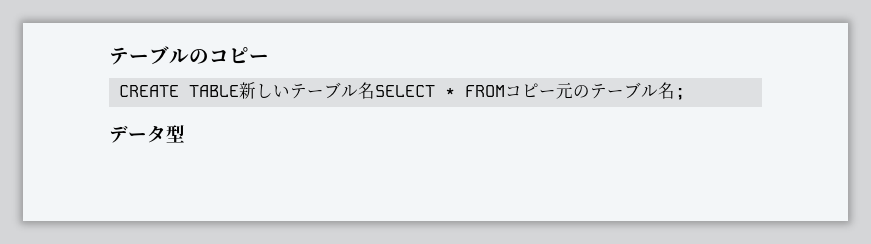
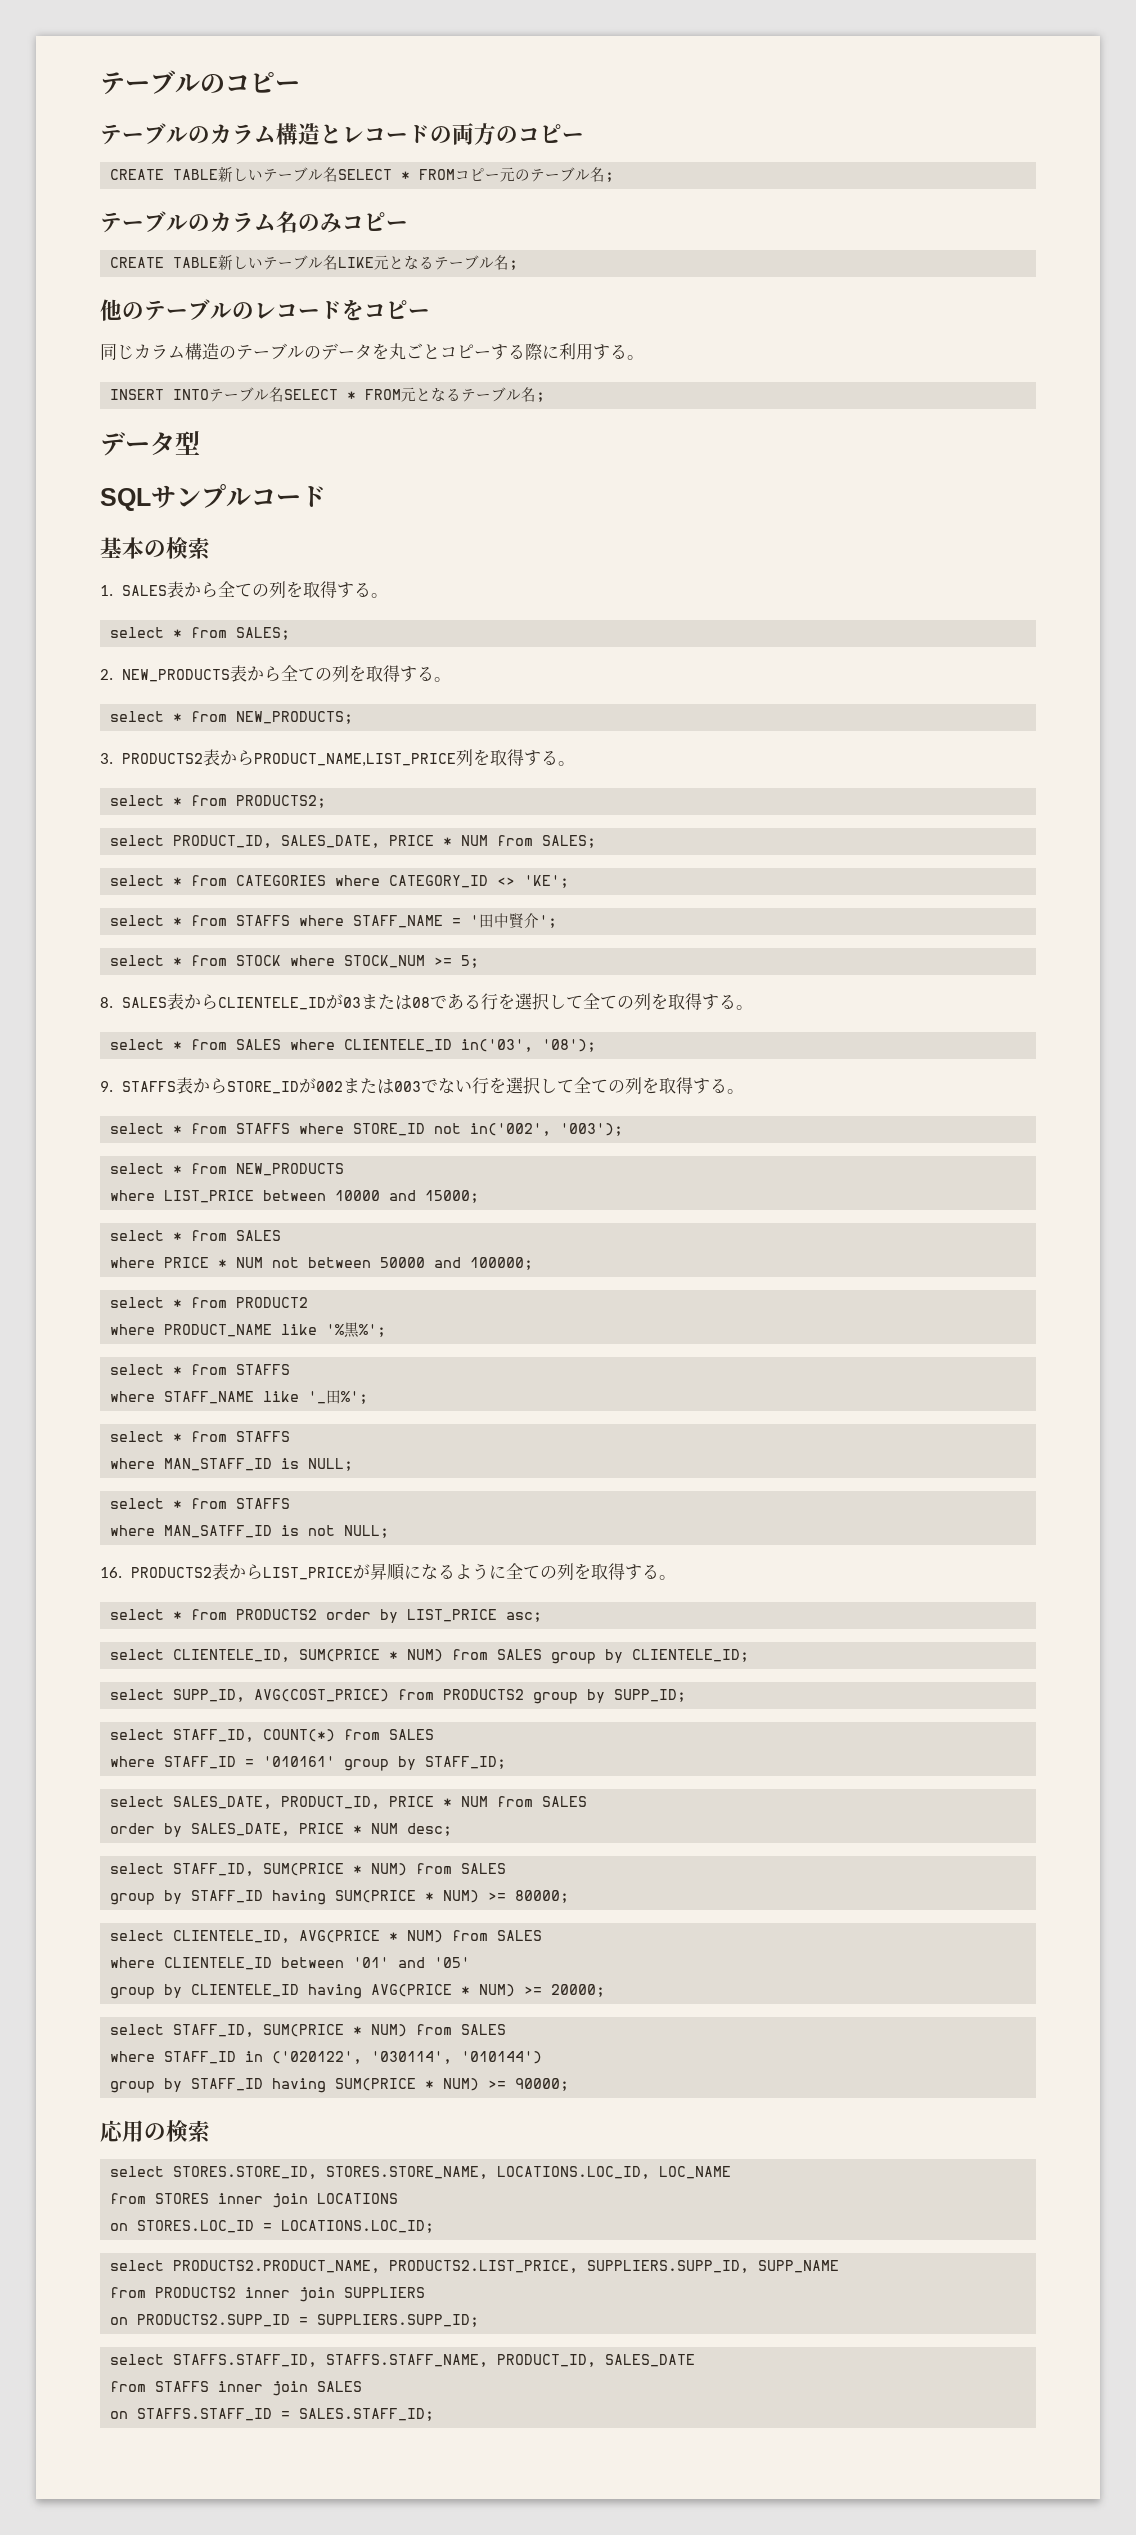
(269, 58) none -> [100,123,584,145] // テーブルのカラム構造とレコードの両方のコピー
[109,125,185,143] データ型 -> [100,211,408,233] [110,254,519,270] [100,299,430,321] [100,343,644,360] [110,387,546,402] [100,431,200,456] [100,484,326,511] [100,537,210,560] [100,581,388,598] [110,627,291,640] [100,665,451,682] [110,711,354,724] [100,749,575,767] [110,795,327,808] [110,835,597,848] [110,875,570,888] [110,913,558,929] [110,955,480,968] [100,993,753,1010] [110,1039,597,1052] [100,1077,744,1094] [110,1123,624,1136] [110,1163,345,1176] [110,1190,480,1203] [110,1230,282,1241] [110,1257,534,1270] [110,1297,309,1308] [110,1322,387,1338] [110,1364,291,1375] [110,1390,369,1404] [110,1431,291,1442] [110,1458,354,1471] [110,1498,291,1509] [110,1525,390,1538] [100,1563,676,1581] [110,1609,543,1623] [110,1649,750,1664] [110,1689,687,1704] [110,1729,435,1742] [110,1756,507,1771] [110,1796,588,1809] [110,1823,453,1837] [110,1863,507,1876] [110,1890,570,1905] [110,1930,543,1943] [110,1957,471,1970] [110,1984,606,1999] [110,2024,507,2037] [110,2051,543,2064] [110,2078,570,2093] [100,2120,210,2143] [110,2166,732,2179] [110,2193,399,2208] [110,2220,435,2233] [110,2260,840,2273] [110,2287,426,2302] [110,2314,480,2327] [110,2354,696,2367] [110,2381,363,2396] [110,2408,435,2421] テーブルのカラム名のみコピー // CREATE TABLE新しいテーブル名LIKE元となるテーブル名; // 他のテーブルのレコードをコピー // 同じカラム構造のテーブルのデータを丸ごとコピーする際に利用する。 // INSERT INTOテーブル名SELECT * FROM元となるテーブル名; // データ型 // SQLサンプルコード // 基本の検索 // 1. SALES表から全ての列を取得する。 // select * from SALES; // 2. NEW_PRODUCTS表から全ての列を取得する。 // select * from NEW_PRODUCTS; // 3. PRODUCTS2表からPRODUCT_NAME,LIST_PRICE列を取得する。 // select * from PRODUCTS2; // select PRODUCT_ID, SALES_DATE, PRICE * NUM from SALES; // select * from CATEGORIES where CATEGORY_ID <> 'KE'; // select * from STAFFS where STAFF_NAME = '田中賢介'; // select * from STOCK where STOCK_NUM >= 5; // 8. SALES表からCLIENTELE_IDが03または08である行を選択して全ての列を取得する。 // select * from SALES where CLIENTELE_ID in('03', '08'); // 9. STAFFS表からSTORE_IDが002または003でない行を選択して全ての列を取得する。 // select * from STAFFS where STORE_ID not in('002', '003'); // select * from NEW_PRODUCTS // where LIST_PRICE between 10000 and 15000; // select * from SALES // where PRICE * NUM not between 50000 and 100000; // select * from PRODUCT2 // where PRODUCT_NAME like '%黒%'; // select * from STAFFS // where STAFF_NAME like '_田%'; // select * from STAFFS // where MAN_STAFF_ID is NULL; // select * from STAFFS // where MAN_SATFF_ID is not NULL; // 16. PRODUCTS2表からLIST_PRICEが昇順になるように全ての列を取得する。 // select * from PRODUCTS2 order by LIST_PRICE asc; // select CLIENTELE_ID, SUM(PRICE * NUM) from SALES group by CLIENTELE_ID; // select SUPP_ID, AVG(COST_PRICE) from PRODUCTS2 group by SUPP_ID; // select STAFF_ID, COUNT(*) from SALES // where STAFF_ID = '010161' group by STAFF_ID; // select SALES_DATE, PRODUCT_ID, PRICE * NUM from SALES // order by SALES_DATE, PRICE * NUM desc; // select STAFF_ID, SUM(PRICE * NUM) from SALES // group by STAFF_ID having SUM(PRICE * NUM) >= 80000; // select CLIENTELE_ID, AVG(PRICE * NUM) from SALES // where CLIENTELE_ID between '01' and '05' // group by CLIENTELE_ID having AVG(PRICE * NUM) >= 20000; // select STAFF_ID, SUM(PRICE * NUM) from SALES // where STAFF_ID in ('020122', '030114', '010144') // group by STAFF_ID having SUM(PRICE * NUM) >= 90000; // 応用の検索 // select STORES.STORE_ID, STORES.STORE_NAME, LOCATIONS.LOC_ID, LOC_NAME // from STORES inner join LOCATIONS // on STORES.LOC_ID = LOCATIONS.LOC_ID; // select PRODUCTS2.PRODUCT_NAME, PRODUCTS2.LIST_PRICE, SUPPLIERS.SUPP_ID, SUPP_NAME // from PRODUCTS2 inner join SUPPLIERS // on PRODUCTS2.SUPP_ID = SUPPLIERS.SUPP_ID; // select STAFFS.STAFF_ID, STAFFS.STAFF_NAME, PRODUCT_ID, SALES_DATE // from STAFFS inner join SALES // on STAFFS.STAFF_ID = SALES.STAFF_ID;

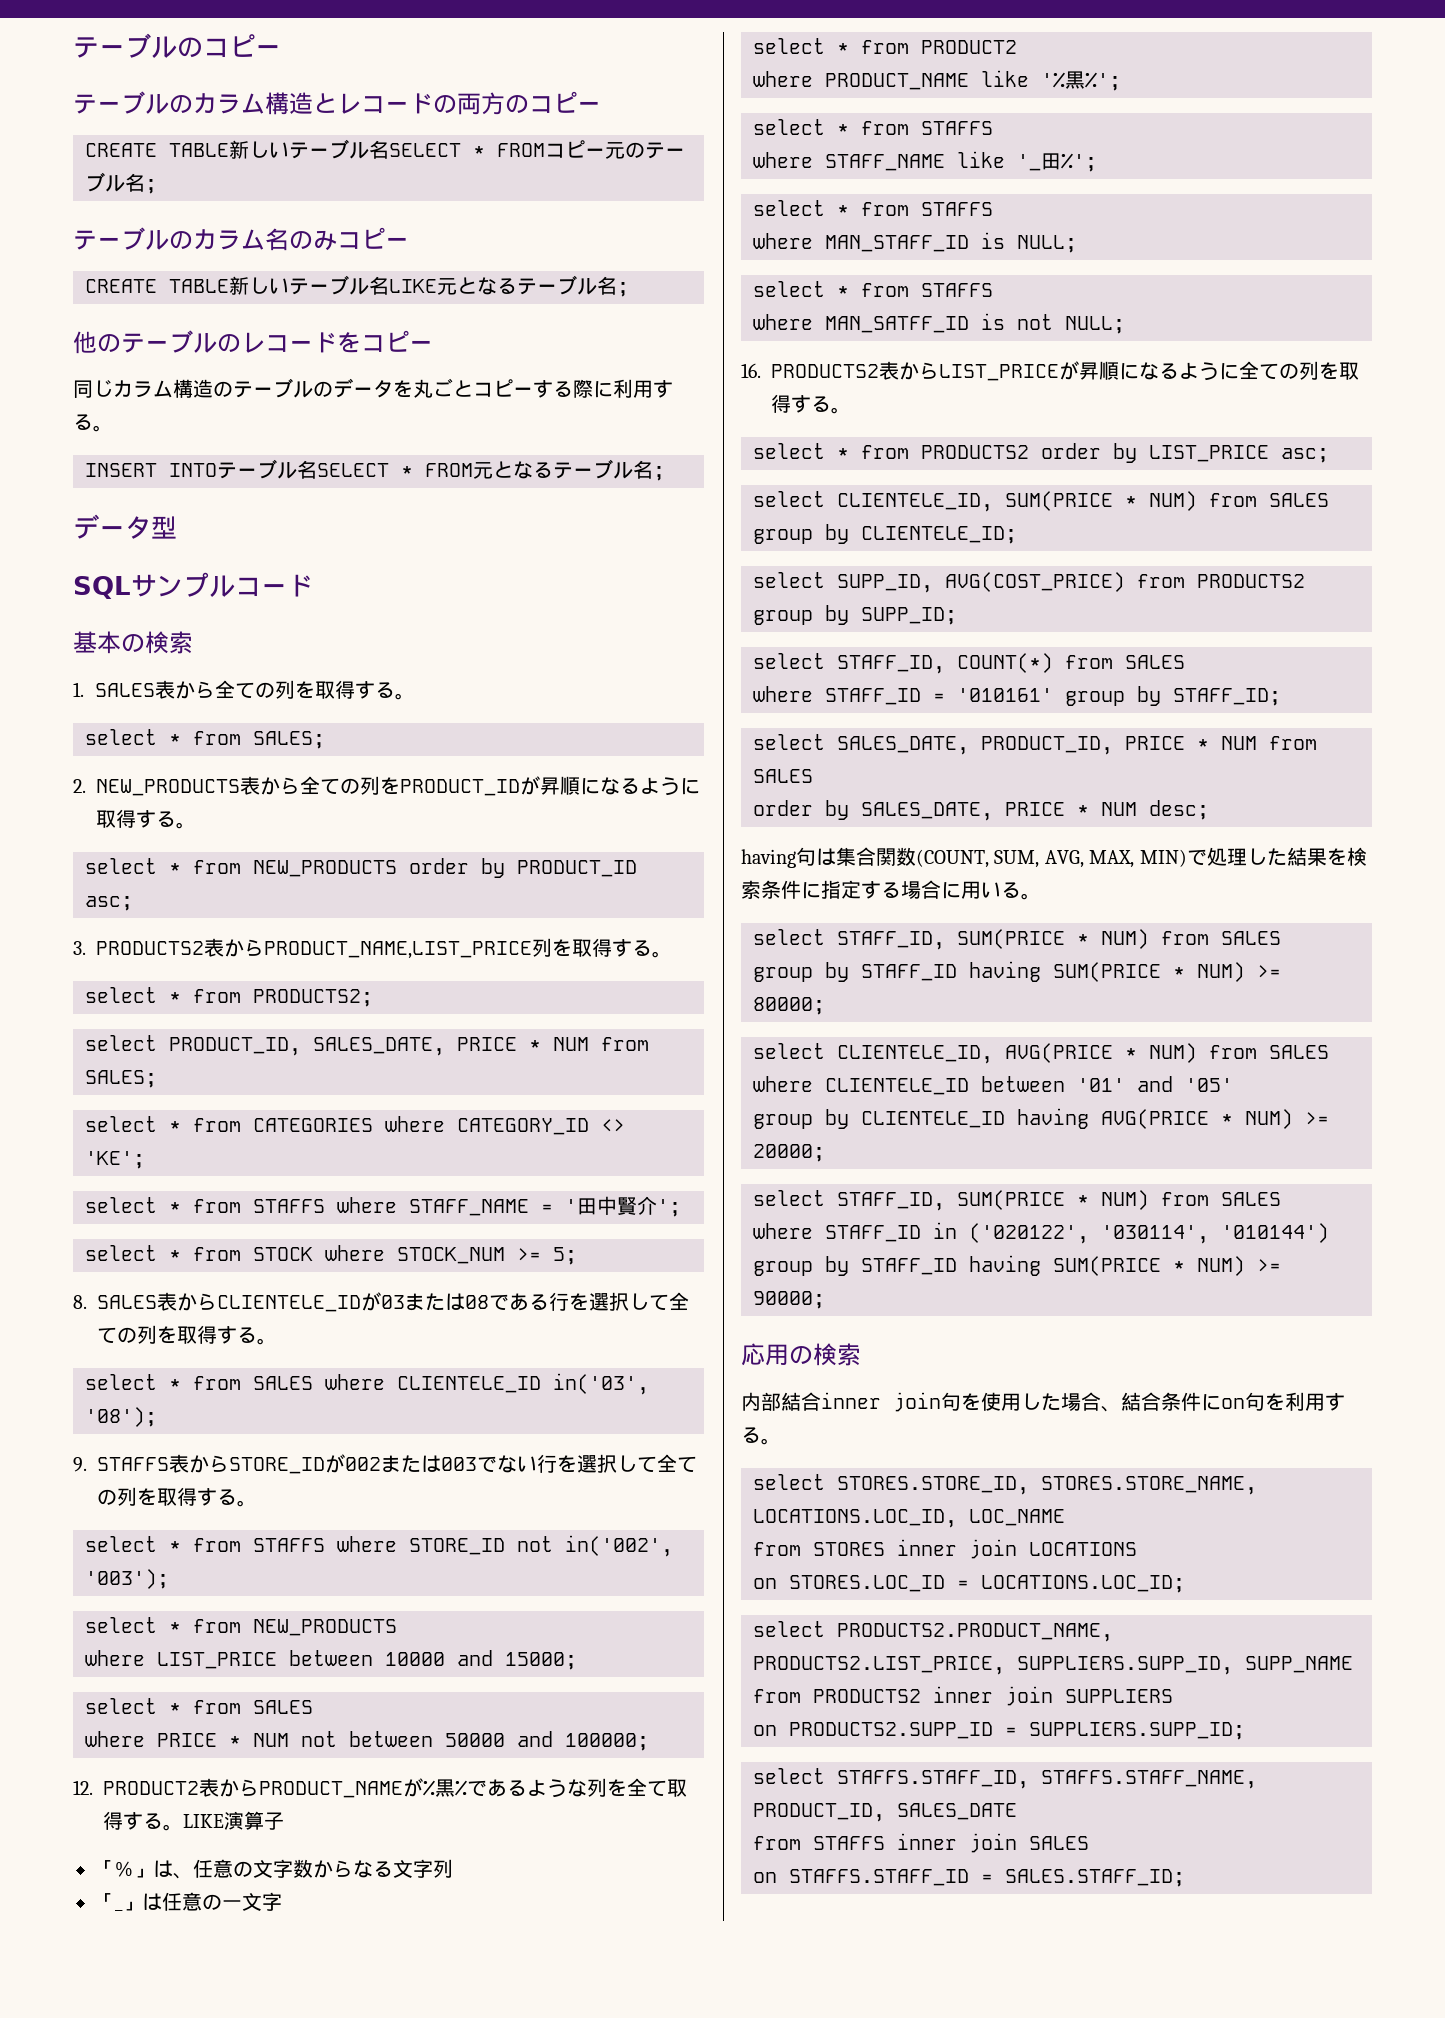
[365,665,451,682] [110,711,354,724] 取得する。 // select * from NEW_PRODUCTS; -> [400,776,700,796] [96,809,196,829] [85,858,637,878] [85,896,133,911] PRODUCT_IDが昇順になるように取得する。 // select * from NEW_PRODUCTS order by PRODUCT_ID asc;
(534, 1263) none -> [73,1778,687,1798] [103,1811,284,1831] [95,1859,453,1879] [95,1893,115,1909] [115,1892,282,1911] // 12. PRODUCT2表からPRODUCT_NAMEが%黒%であるような列を全て取得する。LIKE演算子 // 「%」は、任意の文字数からなる文字列 // 「_」は任意の一文字
(453, 1829) none -> [741,847,1367,868] [741,880,1041,900] // having句は集合関数(COUNT, SUM, AVG, MAX, MIN)で処理した結果を検索条件に指定する場合に用いる。
(210, 2131) none -> [741,1392,1345,1412] [741,1427,781,1445] // 内部結合inner join句を使用した場合、結合条件にon句を利用する。

